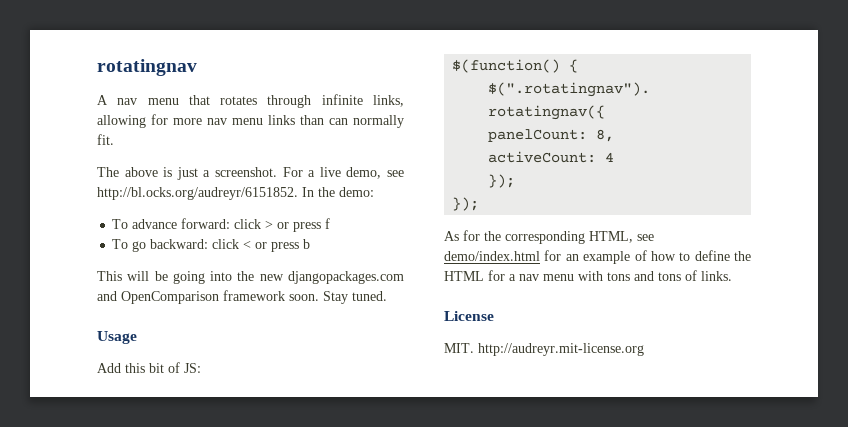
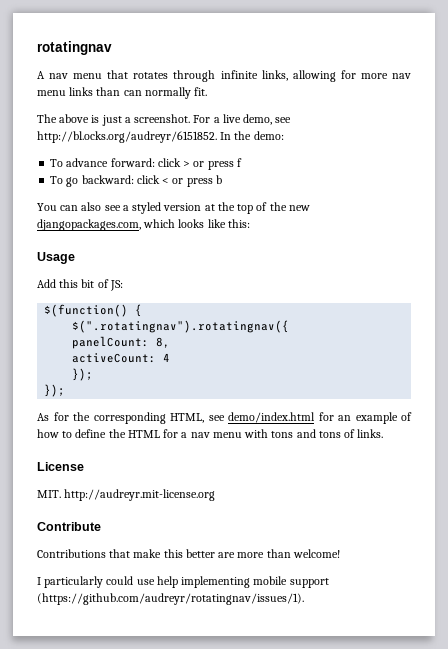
[97,271,404,284] [97,290,387,304] This will be going into the new djangopackages.com and OpenComparison framework soon. Stay tuned. -> [37,202,310,214] [37,219,250,231] You can also see a styled version at the top of the new djangopackages.com, which looks like this:
(644, 349) none -> [37,522,101,531] [37,549,340,558] [37,576,329,588] [37,593,304,605] // Contribute // Contributions that make this better are more than welcome! // I particularly could use help implementing mobile support (https://github.com/audreyr/rotatingnav/issues/1).

